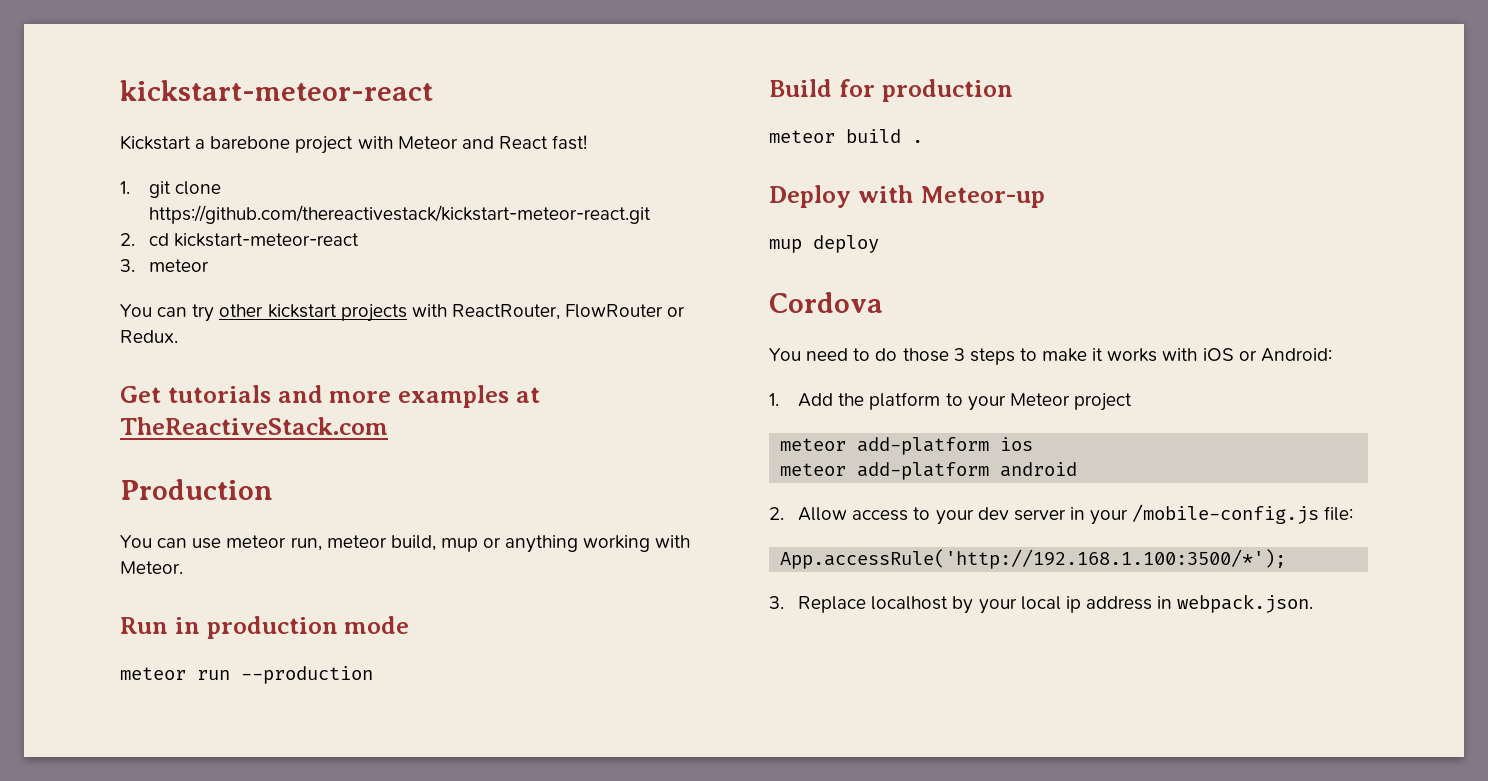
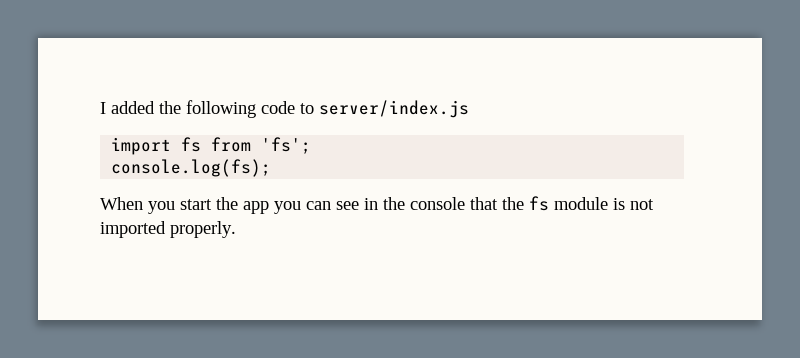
[120,80,433,101] [120,135,588,154] [120,181,222,198] [149,205,652,224] [120,233,360,247] [120,259,210,272] [120,304,686,322] [120,330,178,343] [120,385,540,408] [120,417,388,435] [120,479,273,500] [120,535,691,553] [120,561,183,574] [120,616,410,639] [120,666,373,684] [769,79,1013,102] [769,129,923,143] [769,185,1045,208] [769,235,879,253] [769,292,883,313] [769,348,1332,365] [769,392,1132,411] [780,437,1034,455] [780,462,1078,480] [769,504,1354,525] [780,549,1287,569] [769,594,1314,614] kickstart-meteor-react // Kickstart a barebone project with Meteor and React fast! // 1. git clone https://github.com/thereactivestack/kickstart-meteor-react.git // 2. cd kickstart-meteor-react // 3. meteor // You can try other kickstart projects with ReactRouter, FlowRouter or Redux. // Get tutorials and more examples at TheReactiveStack.com // Production // You can use meteor run, meteor build, mup or anything working with Meteor. // Run in production mode // meteor run --production // Build for production // meteor build . // Deploy with Meteor-up // mup deploy // Cordova // You need to do those 3 steps to make it works with iOS or Android: // 1. Add the platform to your Meteor project // meteor add-platform ios // meteor add-platform android // 2. Allow access to your dev server in your /mobile-config.js file: // App.accessRule('http://192.168.1.100:3500/*'); // 3. Replace localhost by your local ip address in webpack.json. -> [100,100,469,118] [111,137,312,155] [111,159,272,177] [100,196,654,214] [100,221,236,238] I added the following code to server/index.js // import fs from 'fs'; // console.log(fs); // When you start the app you can see in the console that the fs module is not imported properly.

